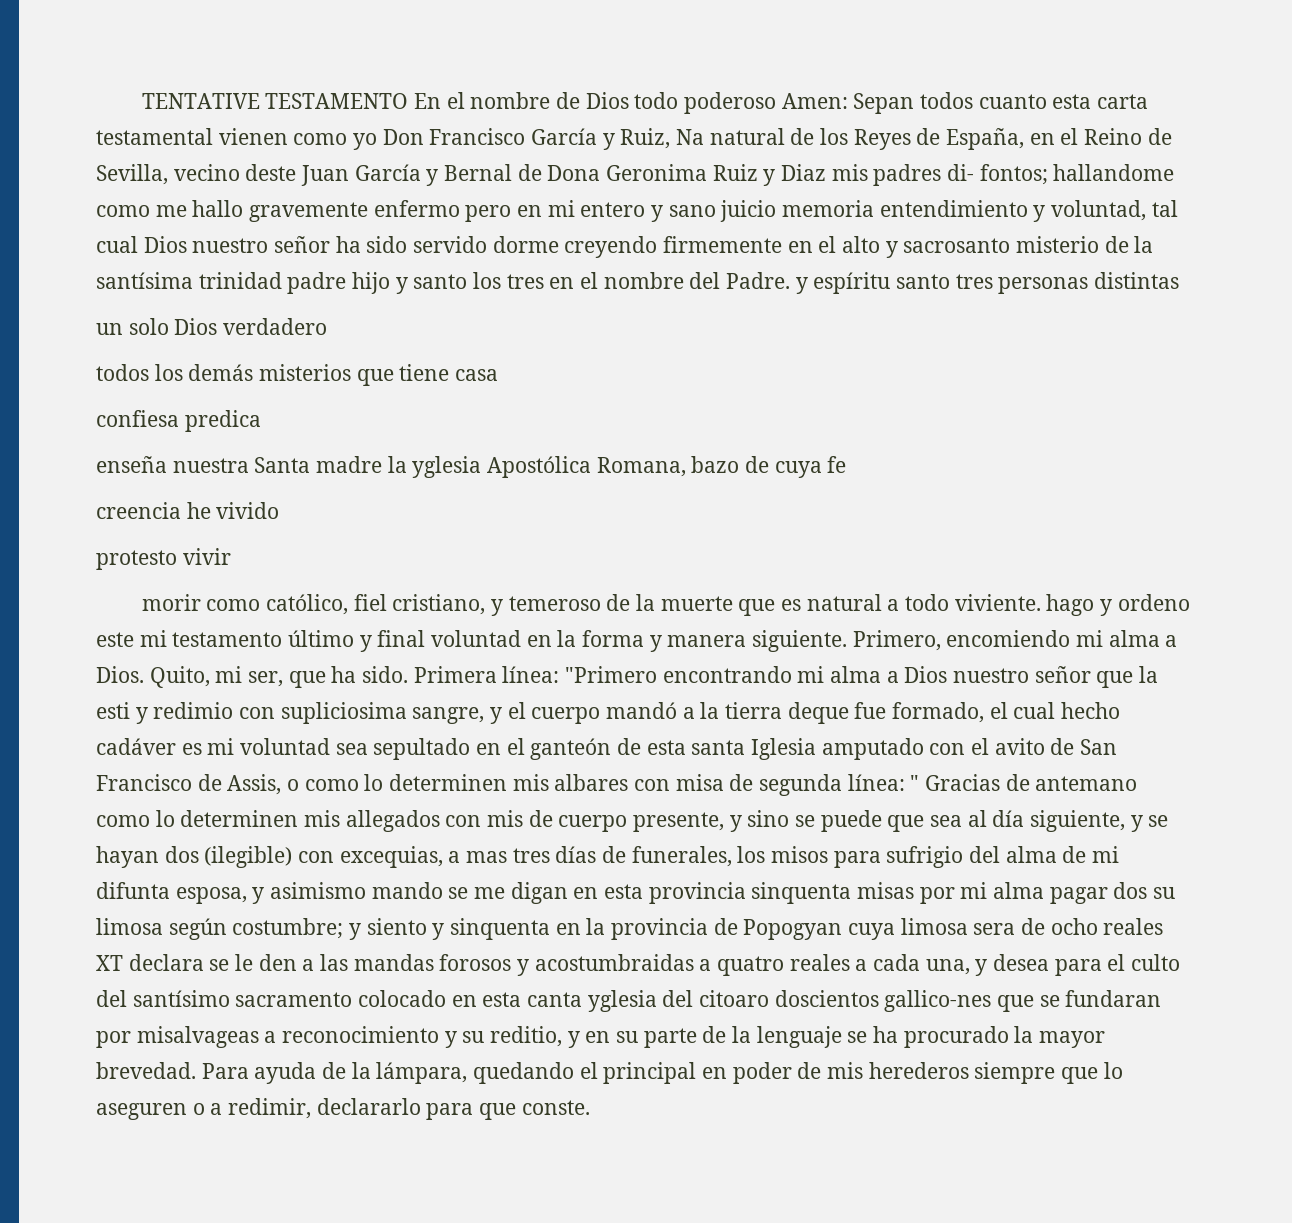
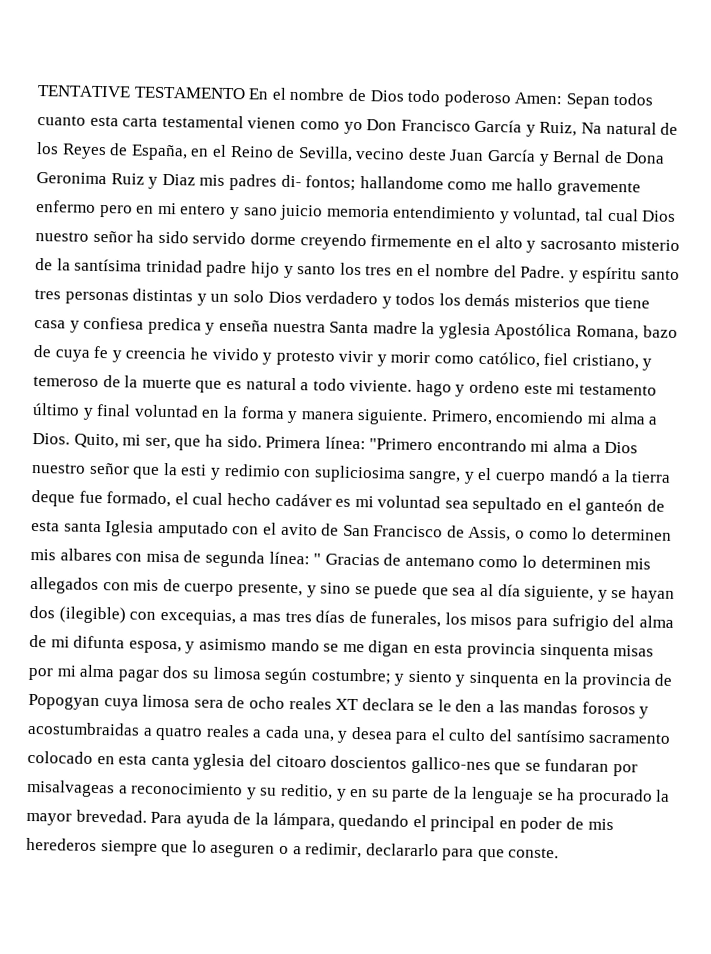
(1180, 280) // -> [196,293,207,306] y
(328, 326) // -> [381,296,392,309] y
(499, 375) // -> [69,320,80,333] y
(261, 421) // -> [205,322,216,335] y
(847, 464) // -> [111,350,122,363] y
(280, 510) // -> [262,352,273,365] y
(231, 556) // -> [376,354,387,367] y

